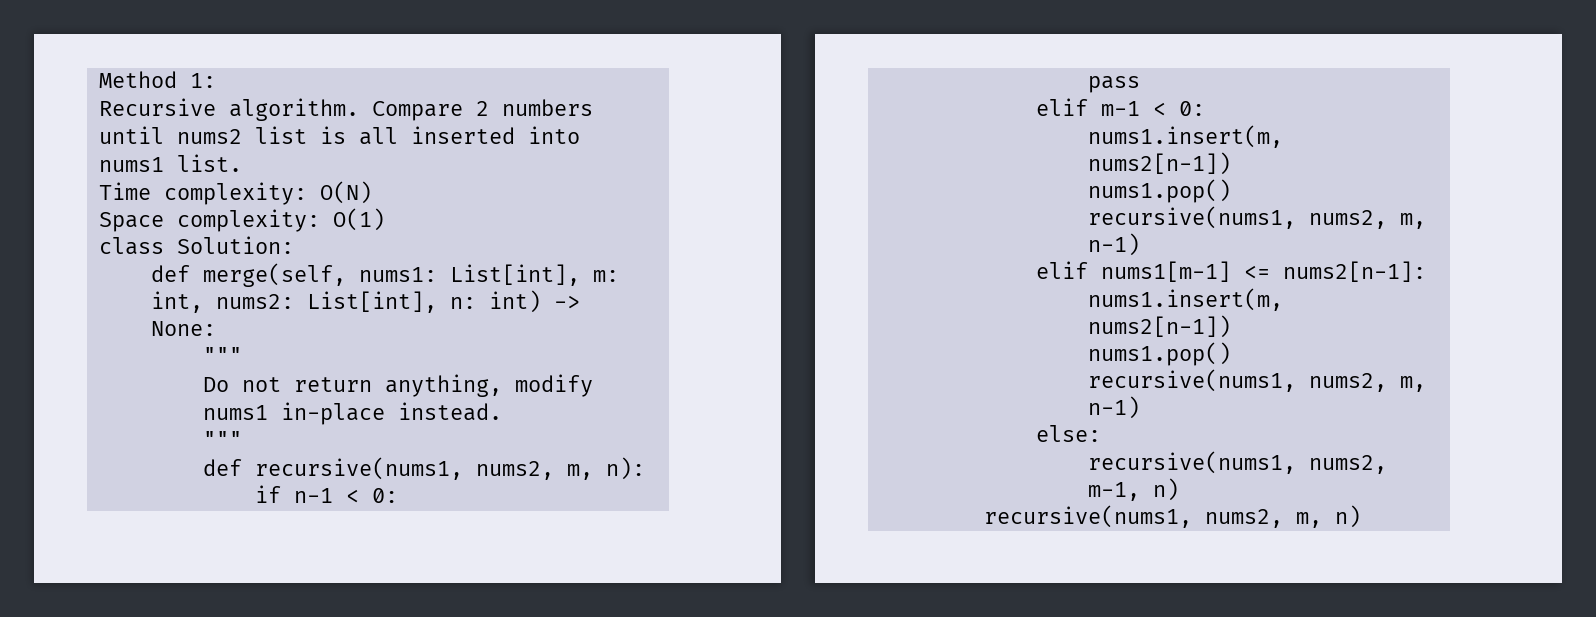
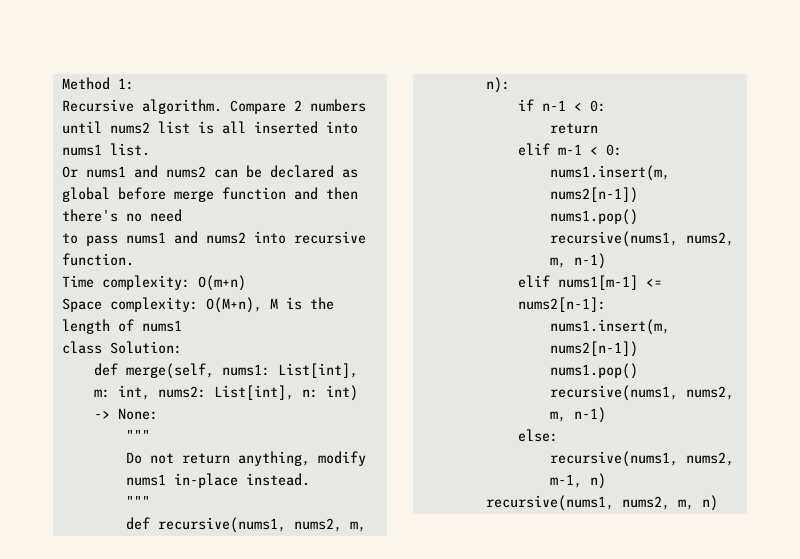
(243, 163) none -> [62,165,359,178] [62,187,359,202] [62,209,183,222] [62,231,367,246] [62,253,135,266] // Or nums1 and nums2 can be declared as global before merge function and then there's no need // to pass nums1 and nums2 into recursive function.
[320,181,373,204] O(N) -> [198,275,247,291] O(m+n)
[333,208,386,231] O(1) -> [206,297,335,313] [62,319,183,334] O(M+n), M is the length of nums1
[1088,76,1141,93] pass -> [550,123,599,134] return

